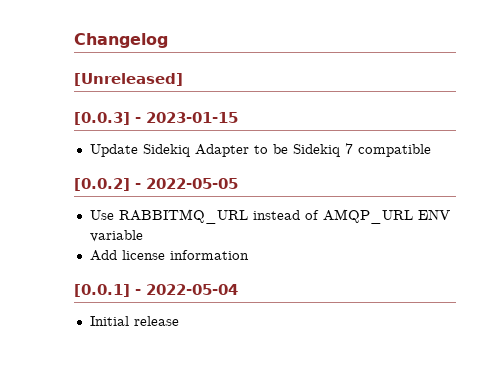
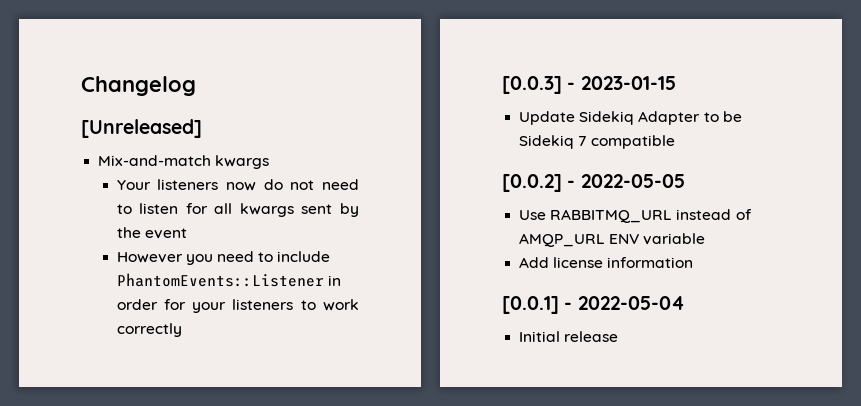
(183, 79) none -> [98,155,270,169] [116,179,359,191] [116,203,359,217] [116,227,187,239] [116,251,331,265] [116,273,341,287] [116,299,359,313] [116,323,182,337] // Mix-and-match kwargs // Your listeners now do not need to listen for all kwargs sent by the event // However you need to include PhantomEvents::Listener in order for your listeners to work correctly

